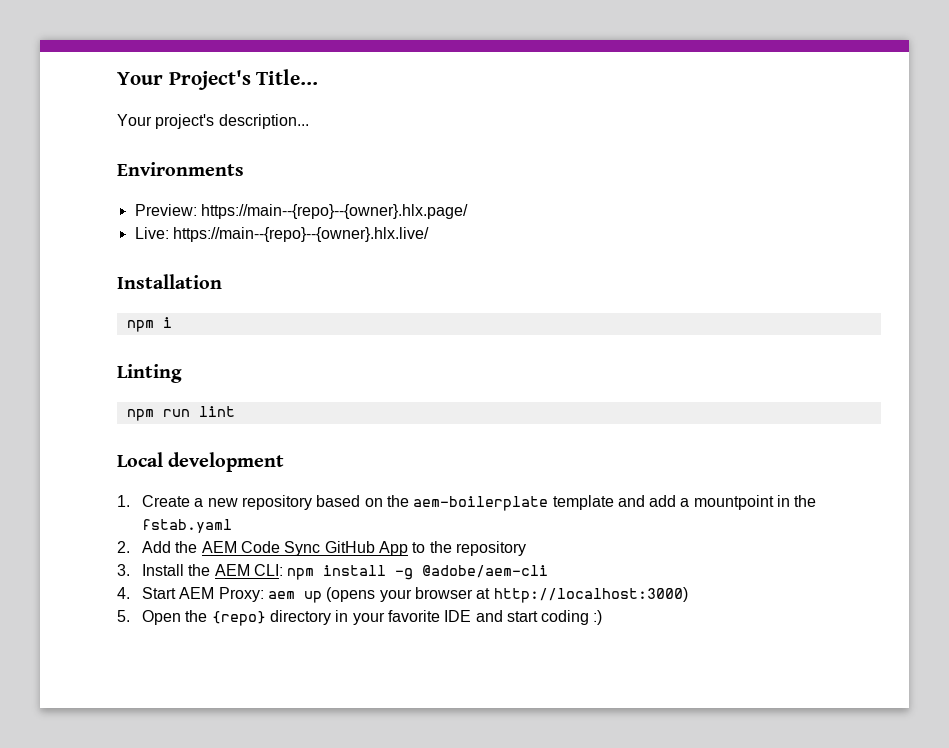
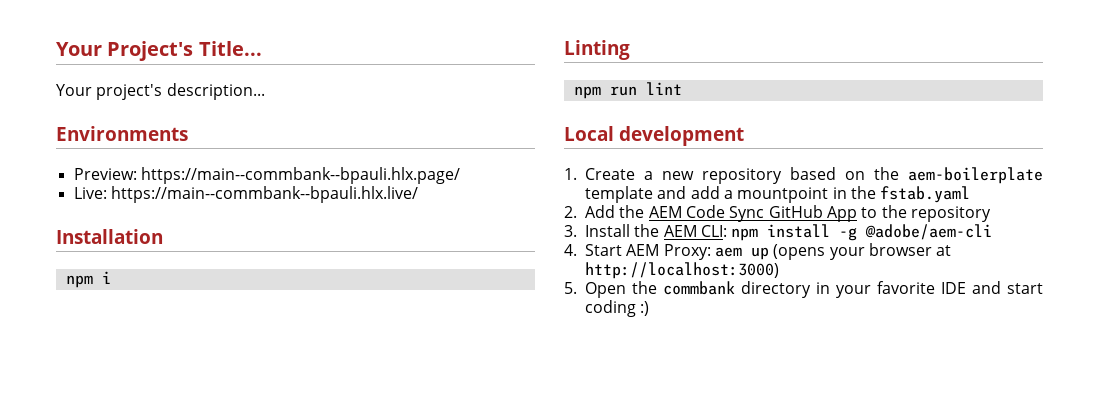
[200,204,468,219] https://main--{repo}--{owner}.hlx.page/ -> [140,167,460,184] https://main--commbank--bpauli.hlx.page/
[172,227,429,242] https://main--{repo}--{owner}.hlx.live/ -> [110,186,418,203] https://main--commbank--bpauli.hlx.live/
[211,611,266,626] {repo} -> [663,281,735,295] commbank

